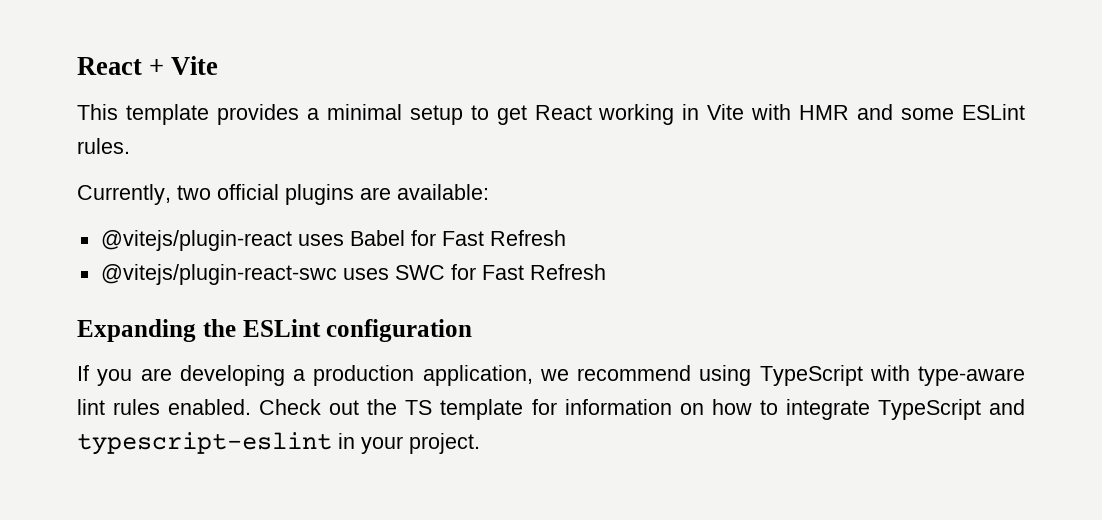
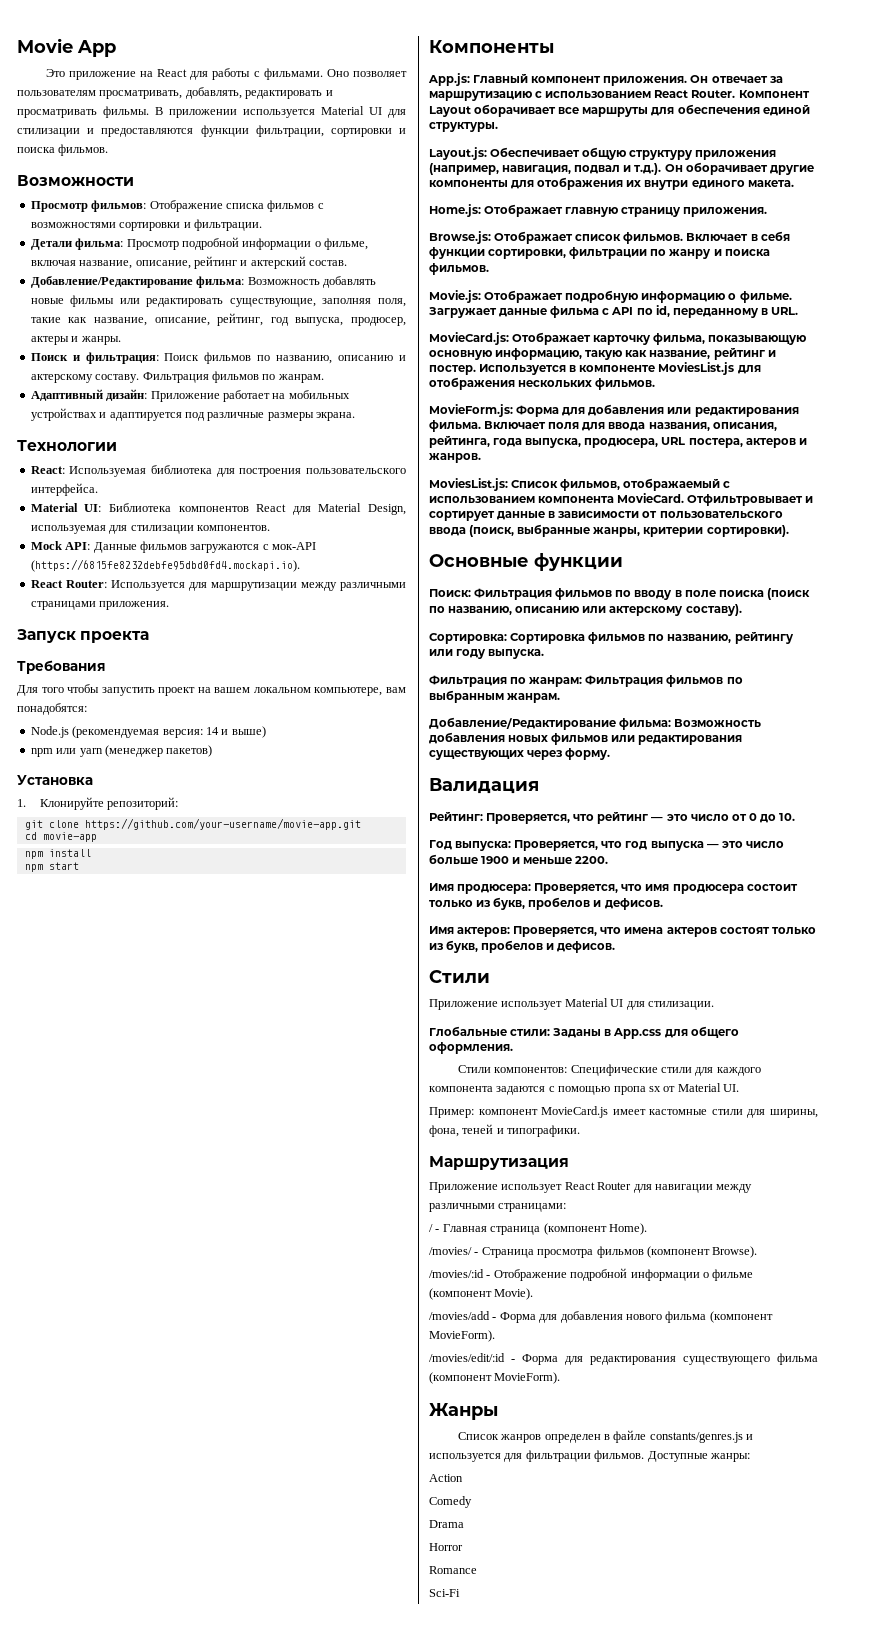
[77,56,219,75] [77,104,1025,125] [77,138,130,154] [77,184,489,205] [100,230,566,251] [100,264,606,285] [77,319,473,342] [77,365,1025,386] [77,399,1026,420] [77,432,480,455] React + Vite // This template provides a minimal setup to get React working in Vite with HMR and some ESLint rules. // Currently, two official plugins are available: // @vitejs/plugin-react uses Babel for Fast Refresh // @vitejs/plugin-react-swc uses SWC for Fast Refresh // Expanding the ESLint configuration // If you are developing a production application, we recommend using TypeScript with type-aware lint rules enabled. Check out the TS template for information on how to integrate TypeScript and typescript-eslint in your project. -> [17,38,116,57] [45,68,407,80] [17,87,333,99] [17,106,406,118] [17,125,406,137] [17,144,109,156] [17,175,134,186] [30,200,324,212] [30,219,262,231] [30,237,368,250] [30,256,347,269] [30,276,376,288] [30,295,406,307] [30,313,406,326] [30,336,121,345] [30,352,406,364] [30,371,324,383] [30,389,350,402] [30,408,355,421] [17,440,117,451] [30,465,406,477] [30,483,98,496] [30,503,406,515] [30,525,270,534] [30,541,316,553] [30,559,300,572] [30,580,406,591] [30,601,170,610] [17,629,150,643] [17,660,105,674] [17,684,406,696] [17,703,87,715] [30,726,266,738] [30,745,213,757] [17,775,93,785] [17,797,179,810] [24,818,361,830] [24,832,97,842] [24,849,91,859] [24,862,79,872] [429,40,554,53] [428,73,783,86] [429,90,810,101] [429,104,810,117] [429,122,498,132] [429,147,777,160] [429,162,814,175] [429,177,794,190] [429,204,768,217] [429,231,790,244] [429,247,770,259] [429,263,489,275] [429,290,792,303] [429,305,798,318] [429,332,807,345] [429,347,776,360] [429,362,761,375] [429,377,656,390] [429,404,799,417] [429,420,777,432] [429,435,807,448] [429,453,481,463] [429,478,731,491] [429,493,814,506] [429,511,783,521] [429,524,789,537] [429,553,623,571] [429,588,810,600] [429,604,742,616] [429,631,794,644] [429,649,545,659] [429,675,743,687] [429,690,561,703] [429,717,762,730] [429,732,743,745] [429,748,611,760] [429,778,539,794] [429,811,796,824] [429,840,784,851] [429,854,609,864] [429,883,798,894] [429,897,663,910] [429,926,816,937] [429,940,616,953] [429,970,490,983] [429,998,714,1010] [429,1026,739,1039] [429,1042,513,1054] [457,1064,761,1076] [429,1083,739,1095] [429,1106,818,1118] [429,1124,581,1137] [429,1156,569,1170] [429,1182,753,1193] [429,1203,567,1212] [429,1223,647,1235] [429,1246,758,1258] [429,1268,754,1281] [429,1288,534,1300] [429,1311,773,1323] [429,1330,495,1342] [429,1353,818,1365] [429,1372,561,1384] [429,1403,498,1420] [457,1430,754,1443] [429,1450,750,1462] [429,1474,463,1482] [429,1496,472,1508] [429,1520,464,1528] [429,1543,463,1551] [429,1566,477,1574] [429,1589,460,1597] Movie App // Это приложение на React для работы с фильмами. Оно позволяет пользователям просматривать, добавлять, редактировать и просматривать фильмы. В приложении используется Material UI для стилизации и предоставляются функции фильтрации, сортировки и поиска фильмов. // Возможности // Просмотр фильмов: Отображение списка фильмов с возможностями сортировки и фильтрации. // Детали фильма: Просмотр подробной информации о фильме, включая название, описание, рейтинг и актерский состав. // Добавление/Редактирование фильма: Возможность добавлять новые фильмы или редактировать существующие, заполняя поля, такие как название, описание, рейтинг, год выпуска, продюсер, актеры и жанры. // Поиск и фильтрация: Поиск фильмов по названию, описанию и актерскому составу. Фильтрация фильмов по жанрам. // Адаптивный дизайн: Приложение работает на мобильных устройствах и адаптируется под различные размеры экрана. // Технологии // React: Используемая библиотека для построения пользовательского интерфейса. // Material UI: Библиотека компонентов React для Material Design, используемая для стилизации компонентов. // Mock API: Данные фильмов загружаются с мок-API (https://6815fe8232debfe95dbd0fd4.mockapi.io). // React Router: Используется для маршрутизации между различными страницами приложения. // Запуск проекта // Требования // Для того чтобы запустить проект на вашем локальном компьютере, вам понадобятся: // Node.js (рекомендуемая версия: 14 и выше) // npm или yarn (менеджер пакетов) // Установка // 1. Клонируйте репозиторий: // git clone https://github.com/your-username/movie-app.git // cd movie-app // npm install // npm start // Компоненты // App.js: Главный компонент приложения. Он отвечает за маршрутизацию с использованием React Router. Компонент Layout оборачивает все маршруты для обеспечения единой структуры. // Layout.js: Обеспечивает общую структуру приложения (например, навигация, подвал и т.д.). Он оборачивает другие компоненты для отображения их внутри единого макета. // Home.js: Отображает главную страницу приложения. // Browse.js: Отображает список фильмов. Включает в себя функции сортировки, фильтрации по жанру и поиска фильмов. // Movie.js: Отображает подробную информацию о фильме. Загружает данные фильма с API по id, переданному в URL. // MovieCard.js: Отображает карточку фильма, показывающую основную информацию, такую как название, рейтинг и постер. Используется в компоненте MoviesList.js для отображения нескольких фильмов. // MovieForm.js: Форма для добавления или редактирования фильма. Включает поля для ввода названия, описания, рейтинга, года выпуска, продюсера, URL постера, актеров и жанров. // MoviesList.js: Список фильмов, отображаемый с использованием компонента MovieCard. Отфильтровывает и сортирует данные в зависимости от пользовательского ввода (поиск, выбранные жанры, критерии сортировки). // Основные функции // Поиск: Фильтрация фильмов по вводу в поле поиска (поиск по названию, описанию или актерскому составу). // Сортировка: Сортировка фильмов по названию, рейтингу или году выпуска. // Фильтрация по жанрам: Фильтрация фильмов по выбранным жанрам. // Добавление/Редактирование фильма: Возможность добавления новых фильмов или редактирования существующих через форму. // Валидация // Рейтинг: Проверяется, что рейтинг — это число от 0 до 10. // Год выпуска: Проверяется, что год выпуска — это число больше 1900 и меньше 2200. // Имя продюсера: Проверяется, что имя продюсера состоит только из букв, пробелов и дефисов. // Имя актеров: Проверяется, что имена актеров состоят только из букв, пробелов и дефисов. // Стили // Приложение использует Material UI для стилизации. // Глобальные стили: Заданы в App.css для общего оформления. // Стили компонентов: Специфические стили для каждого компонента задаются с помощью пропа sx от Material UI. // Пример: компонент MovieCard.js имеет кастомные стили для ширины, фона, теней и типографики. // Маршрутизация // Приложение использует React Router для навигации между различными страницами: // / - Главная страница (компонент Home). // /movies/ - Страница просмотра фильмов (компонент Browse). // /movies/:id - Отображение подробной информации о фильме (компонент Movie). // /movies/add - Форма для добавления нового фильма (компонент MovieForm). // /movies/edit/:id - Форма для редактирования существующего фильма (компонент MovieForm). // Жанры // Список жанров определен в файле constants/genres.js и используется для фильтрации фильмов. Доступные жанры: // Action // Comedy // Drama // Horror // Romance // Sci-Fi

